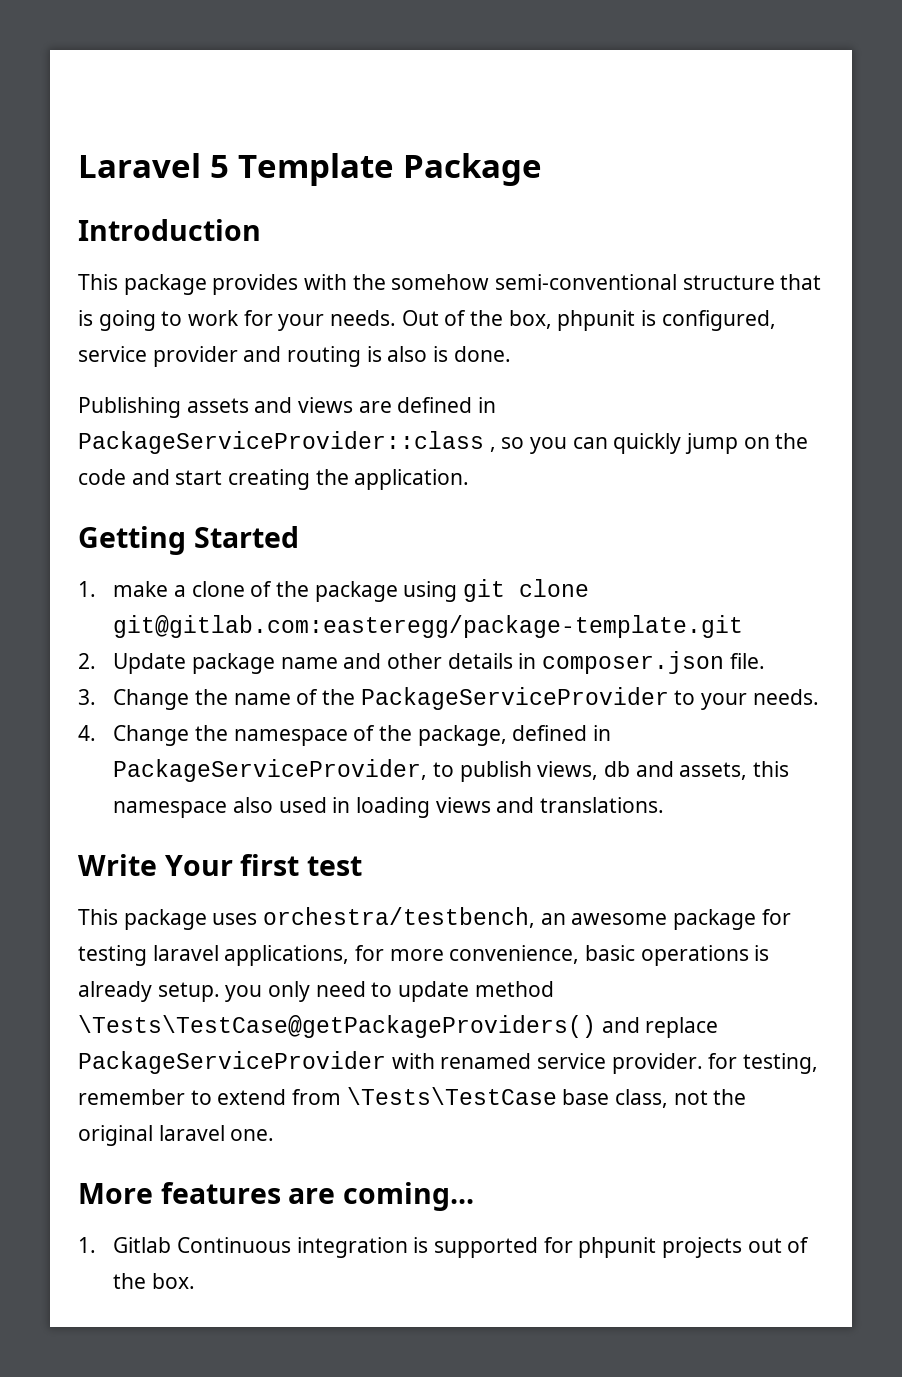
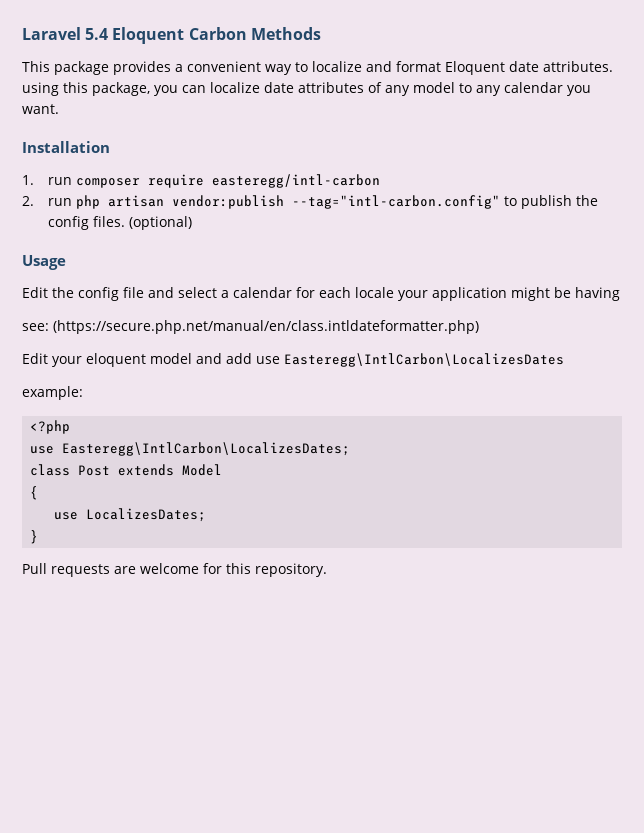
[210,153,542,186] [78,219,261,241] 5 Template Package // Introduction -> [85,27,321,44] 5.4 Eloquent Carbon Methods
[304,274,822,290] [78,310,776,331] [78,346,511,367] [78,397,497,418] [78,431,809,454] [78,469,470,490] [78,526,299,555] [78,579,590,602] [113,615,744,638] [78,651,765,674] [78,687,819,710] [78,725,612,746] [113,759,790,782] [113,797,665,818] [78,854,363,876] [78,907,791,930] [78,945,770,966] [78,981,554,1002] [78,1015,719,1038] [78,1051,819,1074] [78,1087,747,1108] [78,1125,275,1146] [78,1182,475,1211] [78,1237,810,1258] [113,1273,196,1289] with the somehow semi-conventional structure that is going to work for your needs. Out of the box, phpunit is configured, service provider and routing is also is done. // Publishing assets and views are defined in PackageServiceProvider::class , so you can quickly jump on the code and start creating the application. // Getting Started // 1. make a clone of the package using git clone git@gitlab.com:easteregg/package-template.git // 2. Update package name and other details in composer.json file. // 3. Change the name of the PackageServiceProvider to your needs. // 4. Change the namespace of the package, defined in PackageServiceProvider, to publish views, db and assets, this namespace also used in loading views and translations. // Write Your first test // This package uses orchestra/testbench, an awesome package for testing laravel applications, for more convenience, basic operations is already setup. you only need to update method \Tests\TestCase@getPackageProviders() and replace PackageServiceProvider with renamed service provider. for testing, remember to extend from \Tests\TestCase base class, not the original laravel one. // More features are coming... // 1. Gitlab Continuous integration is supported for phpunit projects out of the box. -> [175,61,613,75] [22,82,591,96] [22,104,59,114] [22,141,110,153] [22,174,380,188] [22,195,598,209] [47,216,192,230] [22,255,66,270] [22,287,620,301] [22,320,479,334] [22,353,564,367] [22,386,83,400] [30,420,71,434] [30,442,351,456] [30,464,223,476] [30,486,39,500] [54,508,207,522] [30,530,39,544] [22,563,327,577] a convenient way to localize and format Eloquent date attributes. using this package, you can localize date attributes of any model to any calendar you want. // Installation // 1. run composer require easteregg/intl-carbon // 2. run php artisan vendor:publish --tag="intl-carbon.config" to publish the config files. (optional) // Usage // Edit the config file and select a calendar for each locale your application might be having // see: (https://secure.php.net/manual/en/class.intldateformatter.php) // Edit your eloquent model and add use Easteregg\IntlCarbon\LocalizesDates // example: // <?php // use Easteregg\IntlCarbon\LocalizesDates; // class Post extends Model // { // use LocalizesDates; // } // Pull requests are welcome for this repository.

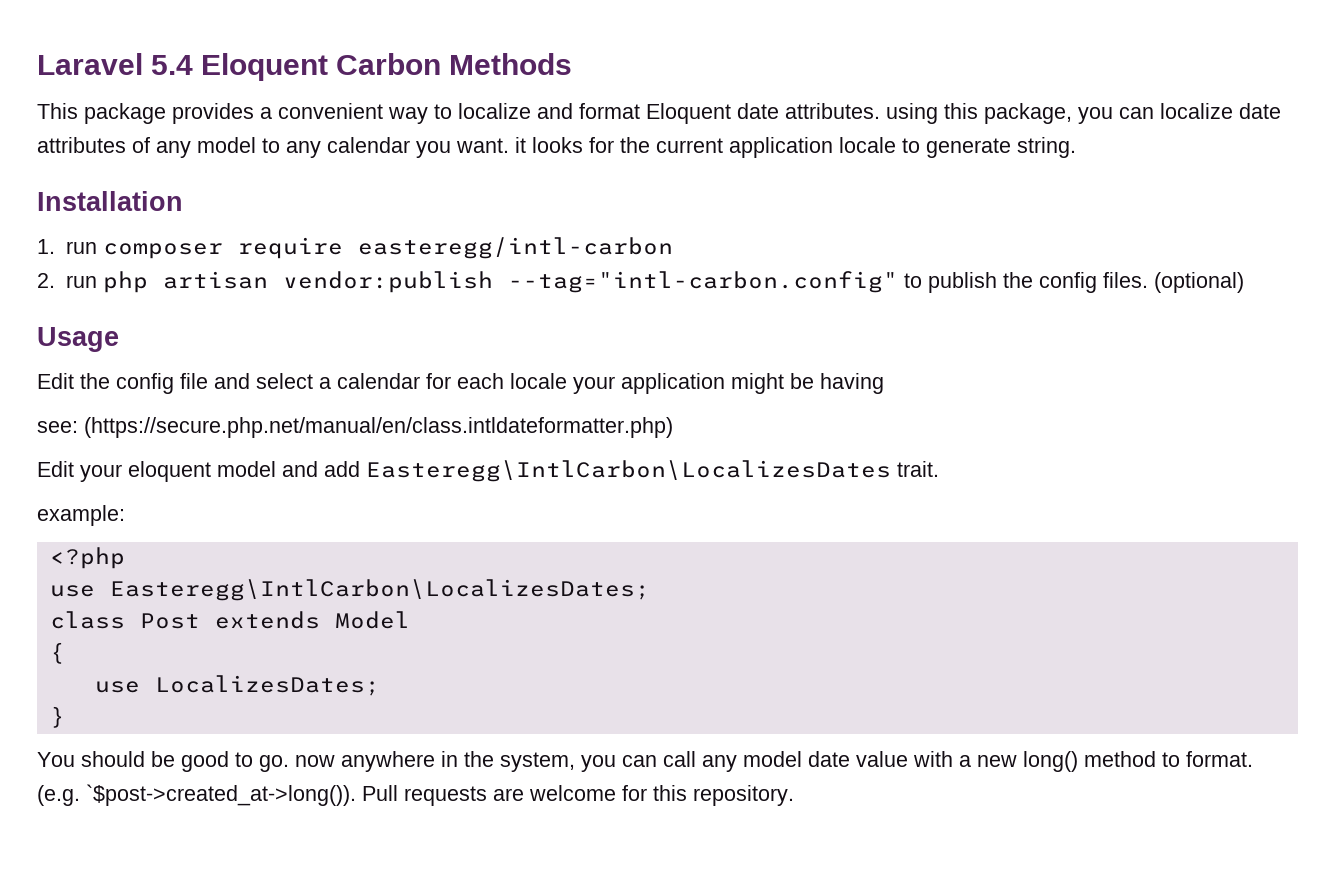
(59, 109) none -> [515,137,1076,158] it looks for the current application locale to generate string.
[256,356,280,364] use -> (360, 469) none
(564, 360) none -> [897,461,939,477] trait.
(39, 537) none -> [37,751,1253,772] [37,784,356,806] You should be good to go. now anywhere in the system, you can call any model date value with a new long() method to format. (e.g. `$post->created_at->long()).

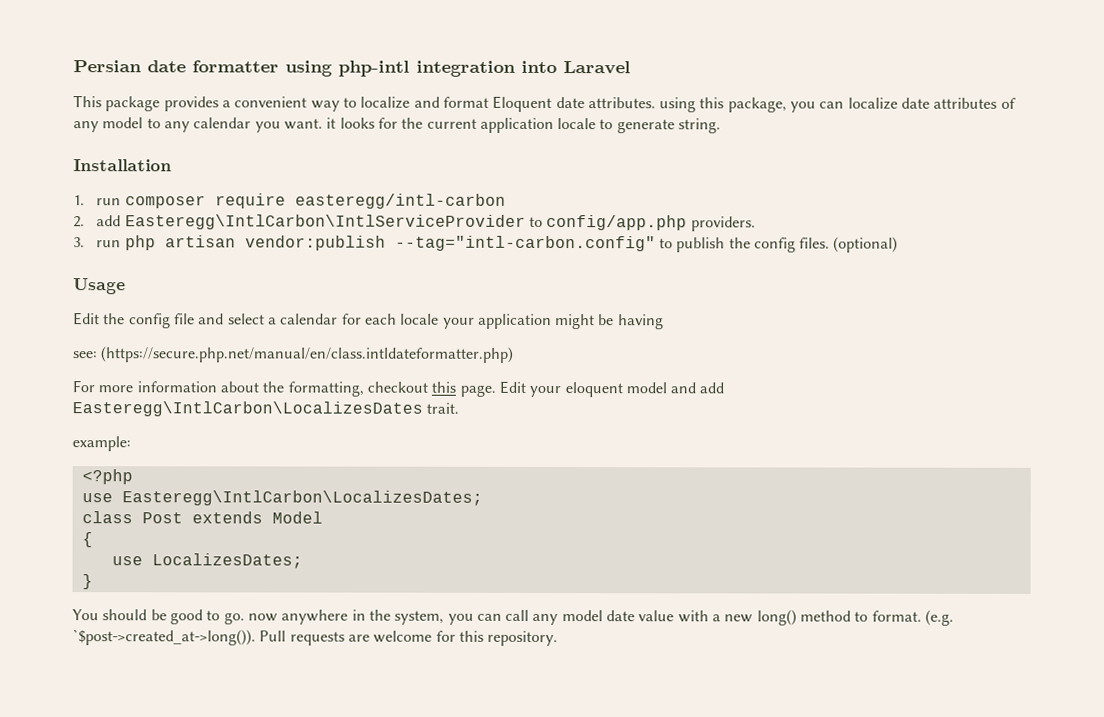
[37,53,573,81] Laravel 5.4 Eloquent Carbon Methods -> [73,60,631,77] Persian date formatter using php-intl integration into Laravel
(55, 280) none -> [96,214,756,232] [73,237,85,248] add Easteregg\IntlCarbon\IntlServiceProvider to config/app.php providers. // 3.
(673, 427) none -> [72,380,496,397] For more information about the formatting, checkout this page.

